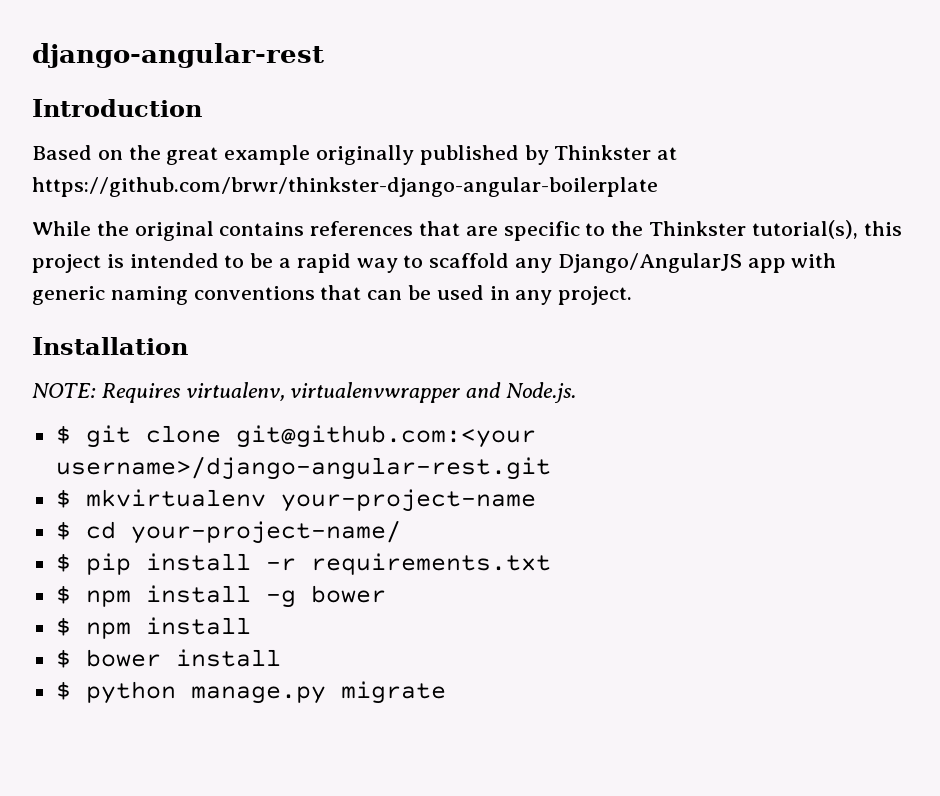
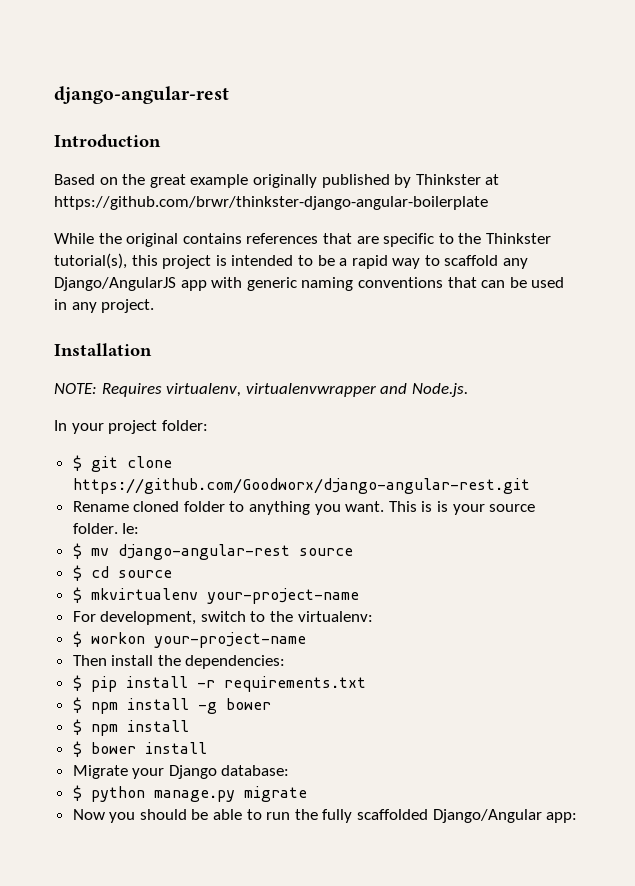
(577, 392) none -> [54,420,208,434] // In your project folder:
[235,425,536,448] [55,456,551,480] [55,489,536,512] [55,520,401,544] git@github.com:<your username>/django-angular-rest.git // $ mkvirtualenv your-project-name // $ cd your-project-name/ -> [72,478,530,494] [72,501,536,515] [72,523,140,534] [72,543,353,560] [72,565,172,581] [72,587,359,604] [72,611,373,625] [72,631,306,648] [72,655,286,669] https://github.com/Goodworx/django-angular-rest.git // Rename cloned folder to anything you want. This is is your source folder. Ie: // $ mv django-angular-rest source // $ cd source // $ mkvirtualenv your-project-name // For development, switch to the virtualenv: // $ workon your-project-name // Then install the dependencies:
(281, 658) none -> [72,765,290,779] // Migrate your Django database:
(446, 692) none -> [72,809,578,823] // Now you should be able to run the fully scaffolded Django/Angular app:

